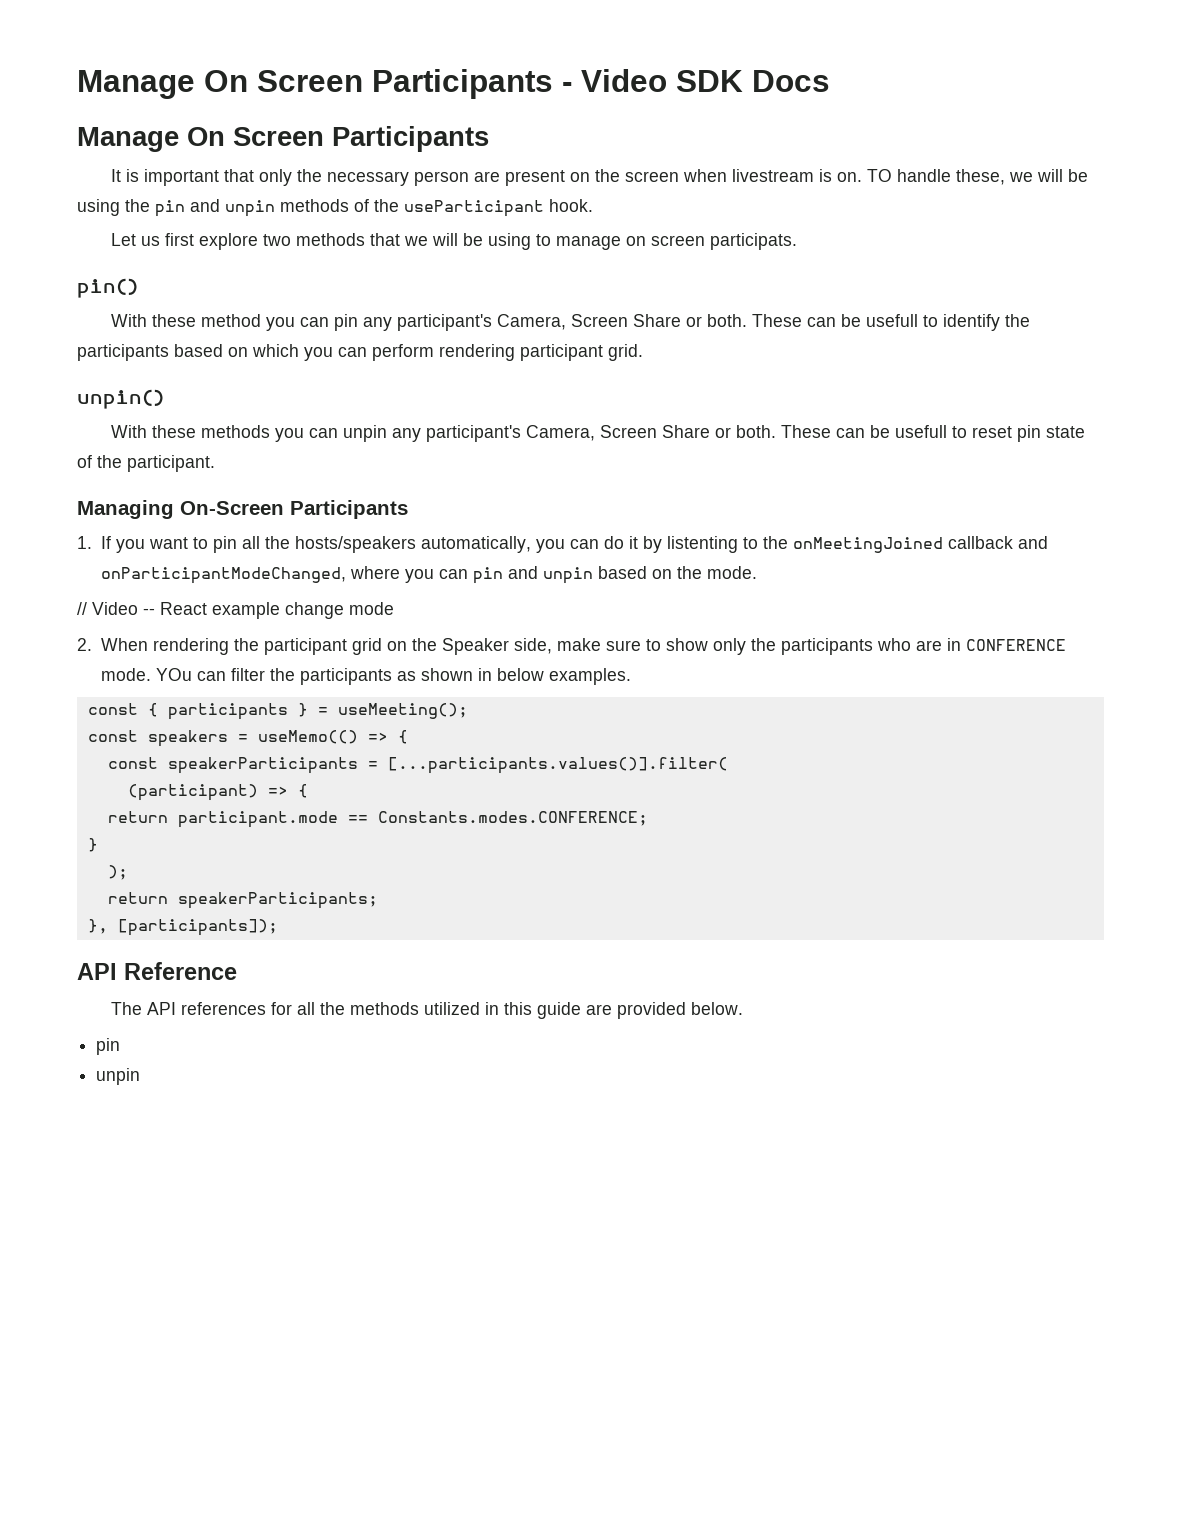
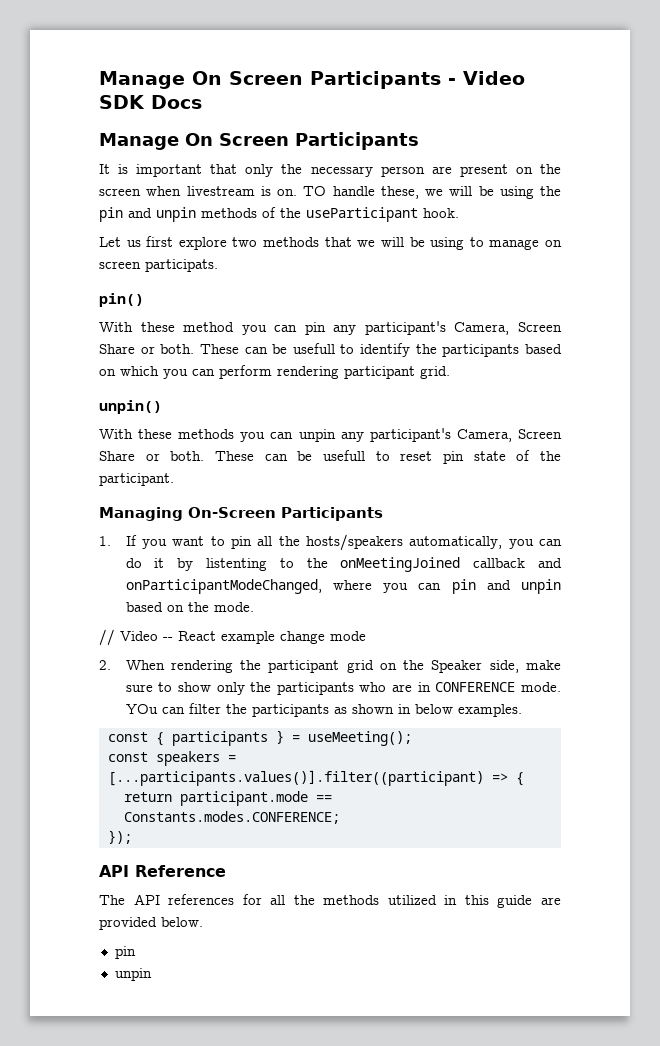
[257,730,408,744] [107,757,728,774] [127,784,258,801] useMemo(() => { // const speakerParticipants = [...participants.values()].filter( // (participant) -> [107,770,484,786] [...participants.values()].filter((participant)
[87,838,98,852] [107,865,128,880] [107,892,378,909] [87,919,278,936] } // ); // return speakerParticipants; // }, [participants]); -> [107,830,132,844] });

